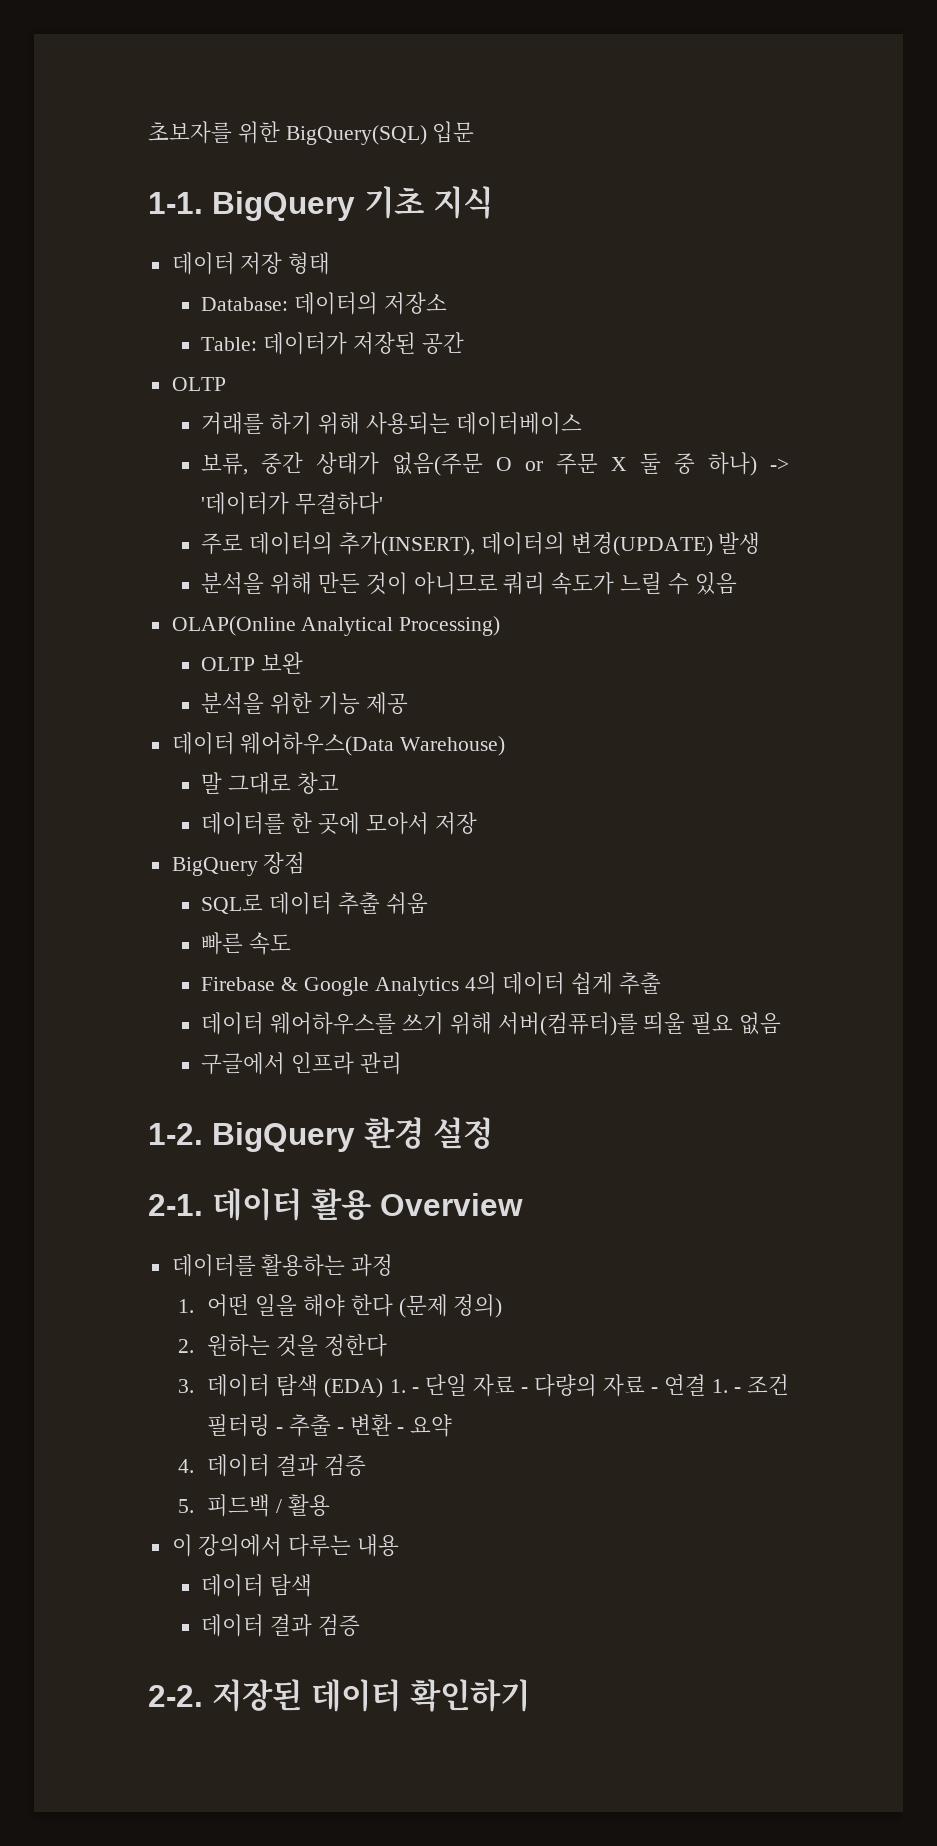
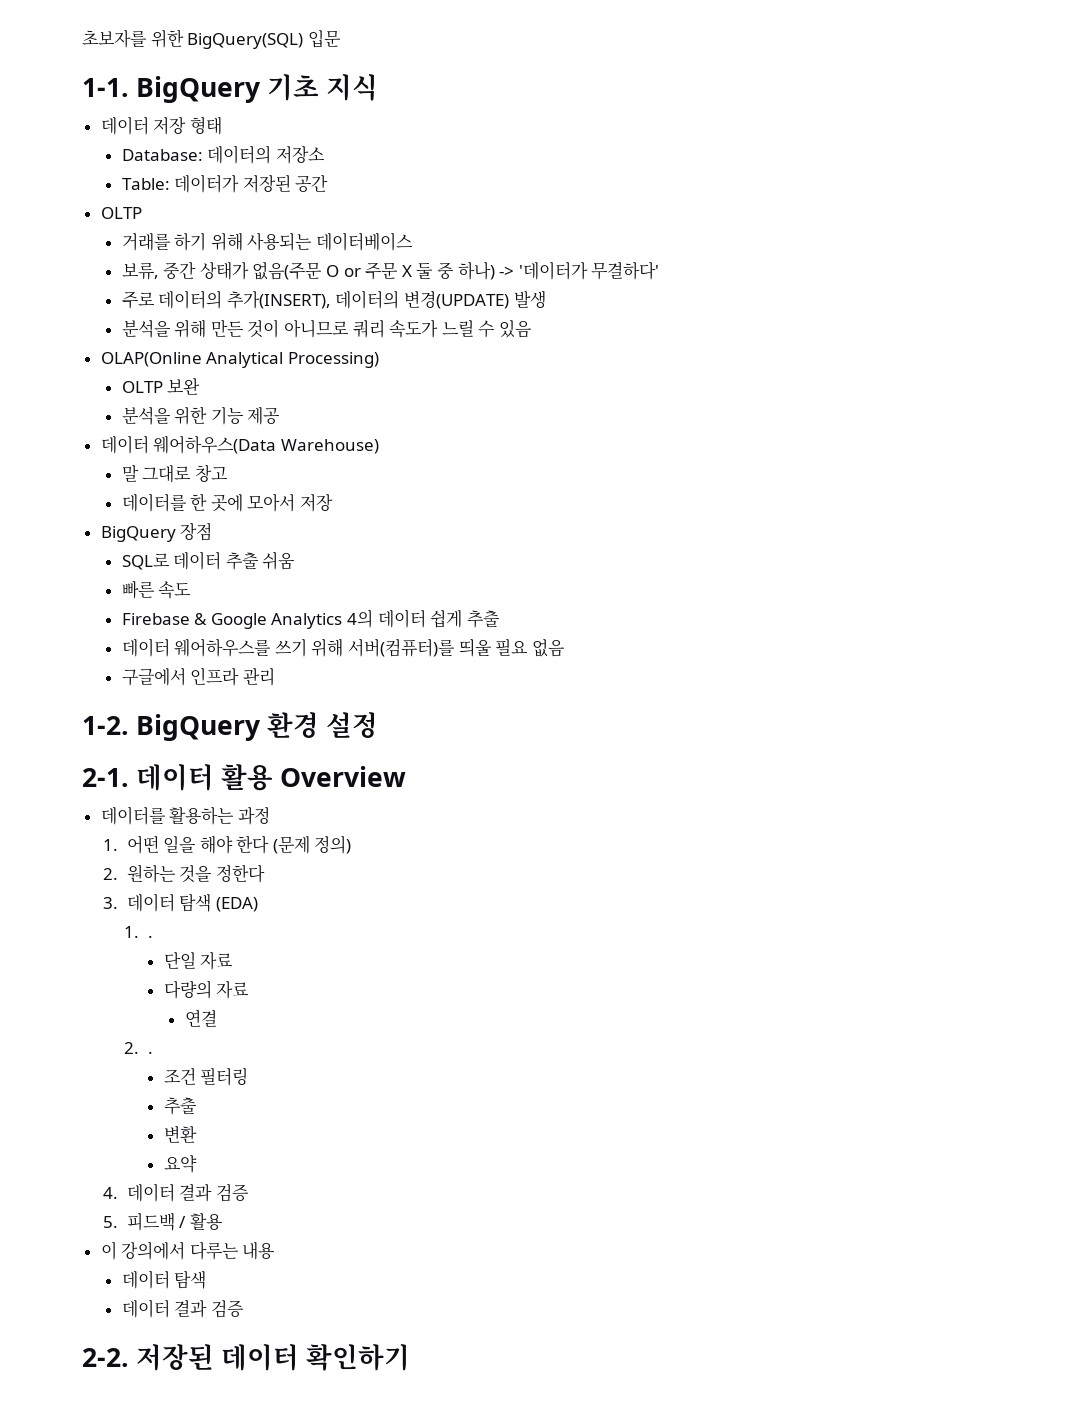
[389,1379,419,1393] 1. - -> [124,926,153,938] // 1. . //
[520,1387,528,1393] - -> (234, 961) //
[650,1387,658,1393] - -> (250, 990) //
[711,1379,741,1393] 1. - -> [124,1042,153,1054] // 2. . //
[276,1414,344,1437] - 추출 - -> [163,1097,197,1115] // 추출 //
[397,1427,405,1433] - -> (197, 1134) //

